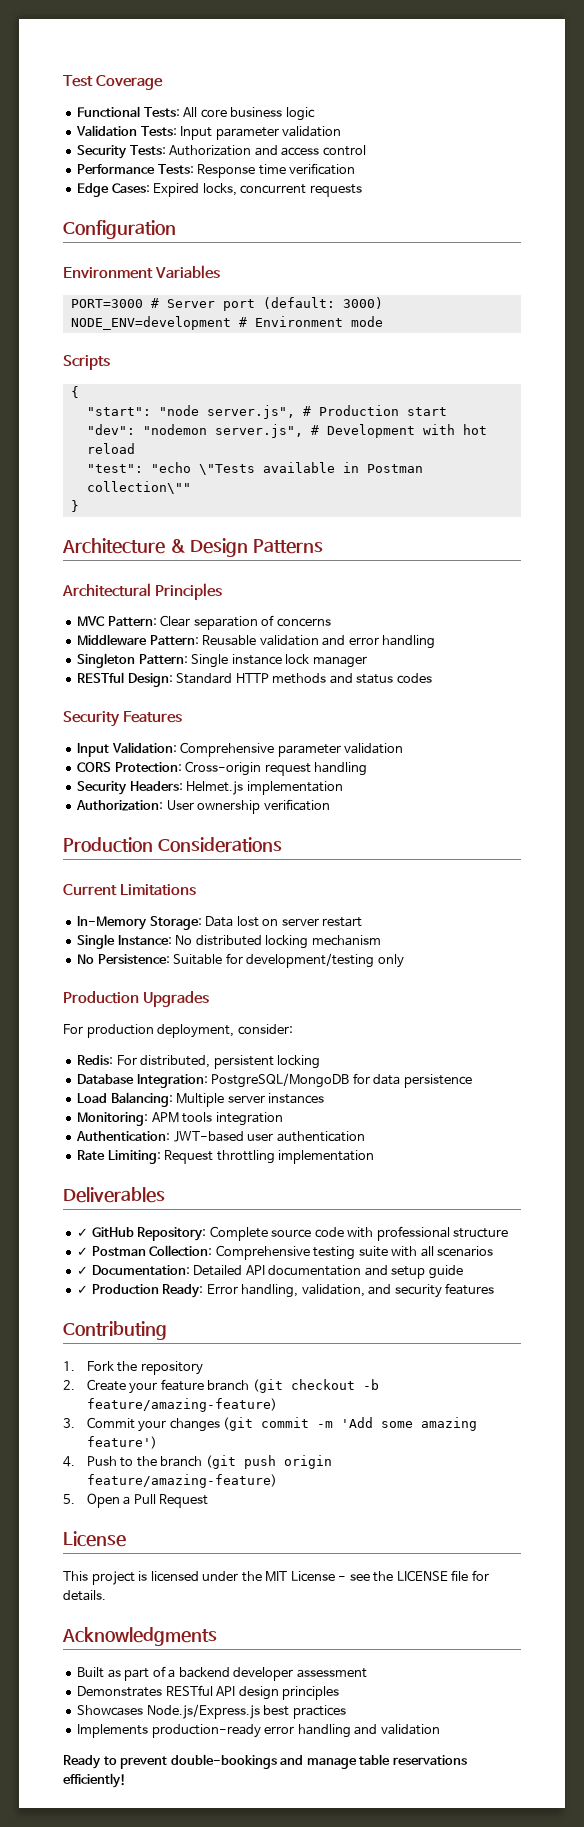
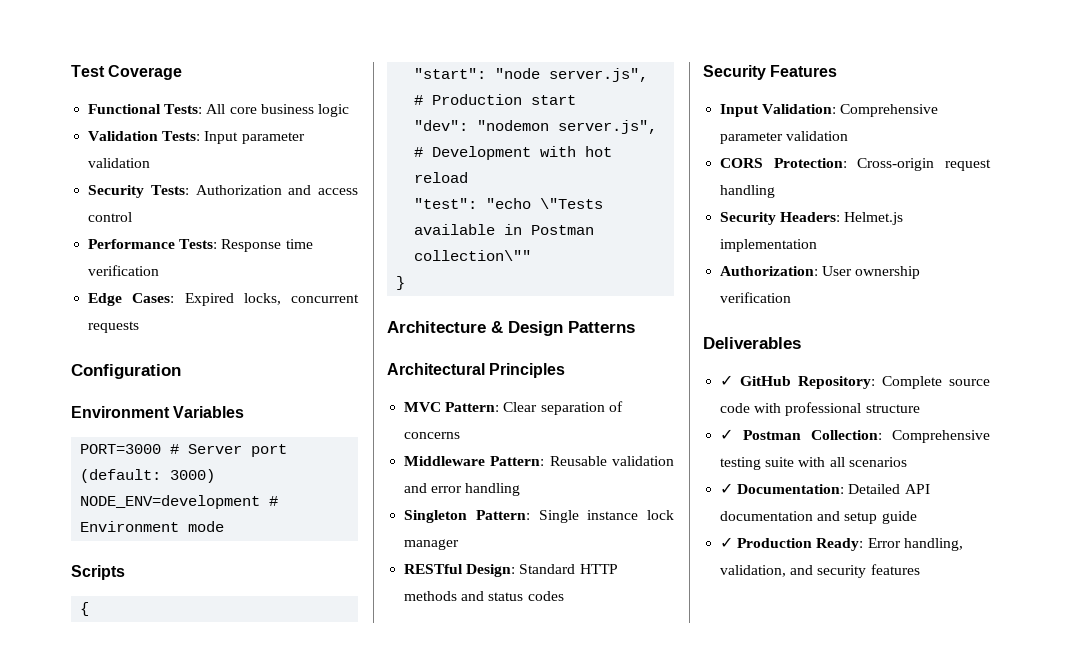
[63,837,282,853] [63,884,197,896] [77,916,363,930] [77,934,381,949] [77,953,404,968] [63,991,210,1007] [63,1024,293,1038] [77,1055,321,1069] [77,1073,472,1088] [77,1092,325,1107] [77,1112,283,1126] [76,1131,365,1142] [77,1150,375,1164] // Production Considerations // Current Limitations // In-Memory Storage: Data lost on server restart // Single Instance: No distributed locking mechanism // No Persistence: Suitable for development/testing only // Production Upgrades // For production deployment, consider: // Redis: For distributed, persistent locking // Database Integration: PostgreSQL/MongoDB for data persistence // Load Balancing: Multiple server instances // Monitoring: APM tools integration // Authentication: JWT-based user authentication // Rate Limiting: Request throttling implementation -> (792, 297) none
[63,1321,167,1340] [63,1361,203,1375] [63,1379,379,1394] [86,1398,277,1412] [63,1417,478,1432] [86,1436,157,1449] [63,1455,332,1469] [86,1474,277,1488] [63,1493,209,1508] [63,1531,126,1547] [63,1570,489,1585] [63,1590,106,1601] [62,1627,217,1646] [77,1666,367,1681] [77,1685,340,1700] [77,1704,346,1719] [77,1724,440,1738] [63,1754,467,1769] [63,1773,126,1788] // Contributing // 1. Fork the repository // 2. Create your feature branch (git checkout -b feature/amazing-feature) // 3. Commit your changes (git commit -m 'Add some amazing feature') // 4. Push to the branch (git push origin feature/amazing-feature) // 5. Open a Pull Request // License // This project is licensed under the MIT License - see the LICENSE file for details. // Acknowledgments // Built as part of a backend developer assessment // Demonstrates RESTful API design principles // Showcases Node.js/Express.js best practices // Implements production-ready error handling and validation // Ready to prevent double-bookings and manage table reservations efficiently! -> (920, 569) none

